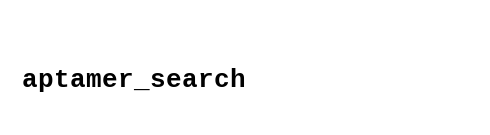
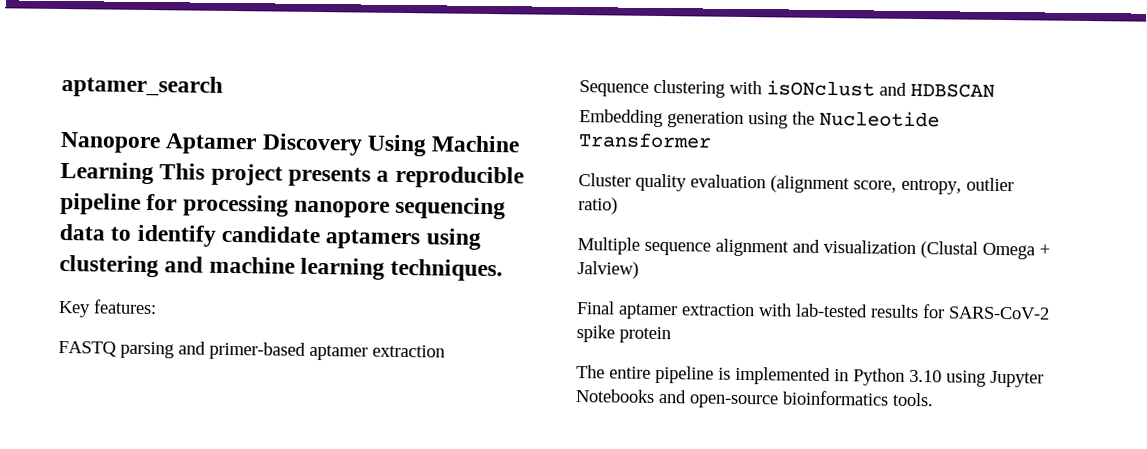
(246, 80) none -> [60,132,521,157] [60,161,524,189] [60,192,507,220] [59,223,481,250] [59,254,504,282] [58,299,157,318] [58,340,445,361] [579,79,995,98] [579,109,940,129] [578,132,712,149] [578,173,1014,195] [578,197,618,215] [577,237,1050,260] [577,261,639,279] [576,301,1050,320] [576,325,671,344] [576,365,1044,388] [575,389,934,409] // Nanopore Aptamer Discovery Using Machine Learning This project presents a reproducible pipeline for processing nanopore sequencing data to identify candidate aptamers using clustering and machine learning techniques. // Key features: // FASTQ parsing and primer-based aptamer extraction // Sequence clustering with isONclust and HDBSCAN // Embedding generation using the Nucleotide Transformer // Cluster quality evaluation (alignment score, entropy, outlier ratio) // Multiple sequence alignment and visualization (Clustal Omega + Jalview) // Final aptamer extraction with lab-tested results for SARS-CoV-2 spike protein // The entire pipeline is implemented in Python 3.10 using Jupyter Notebooks and open-source bioinformatics tools.

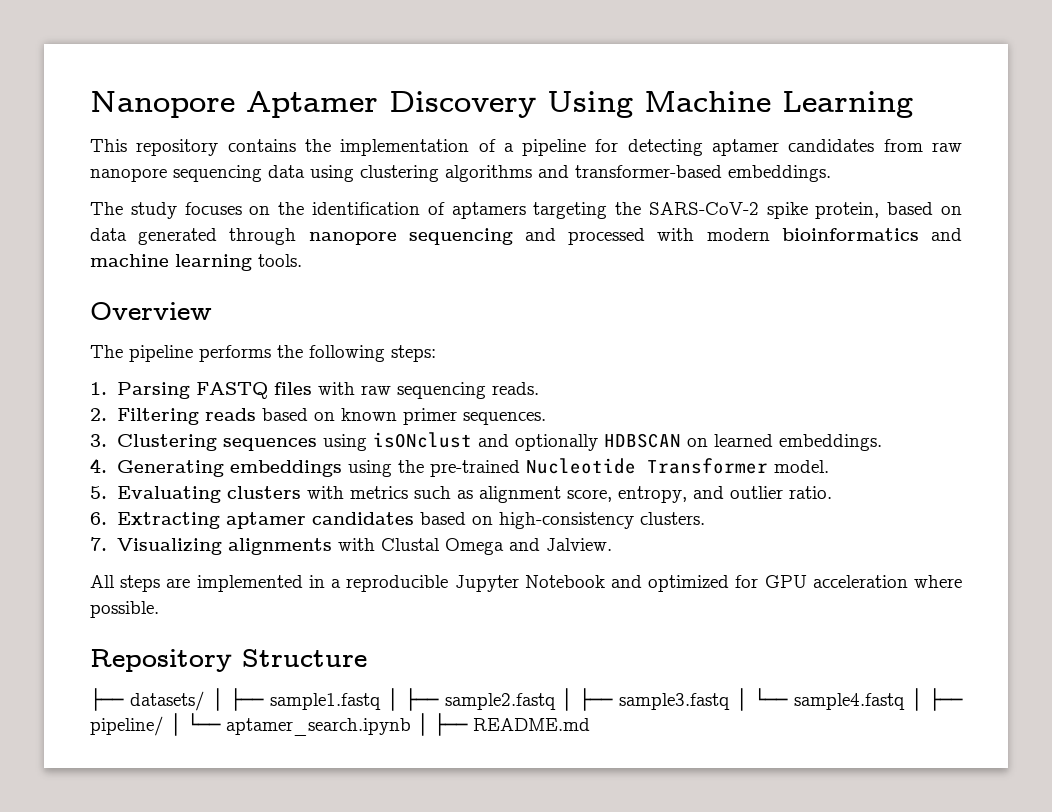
[61,75,223,98] aptamer_search // -> (90, 104) none
[159,163,524,189] [60,192,507,220] [59,223,481,250] [59,254,504,282] [58,299,157,318] [58,340,445,361] [579,79,762,98] This project presents a reproducible pipeline for processing nanopore sequencing data to identify candidate aptamers using clustering and machine learning techniques. // Key features: // FASTQ parsing and primer-based aptamer extraction // Sequence clustering with -> [90,139,962,156] [90,165,831,182] [90,202,963,219] [90,228,963,245] [90,254,302,271] [90,302,212,320] [90,345,436,362] [90,382,539,399] [90,408,546,425] [90,434,367,451] // This repository contains the implementation of a pipeline for detecting aptamer candidates from raw nanopore sequencing data using clustering algorithms and transformer-based embeddings. // The study focuses on the identification of aptamers targeting the SARS-CoV-2 spike protein, based on data generated through nanopore sequencing and processed with modern bioinformatics and machine learning tools. // Overview // The pipeline performs the following steps: // 1. Parsing FASTQ files with raw sequencing reads. // 2. Filtering reads based on known primer sequences. // 3. Clustering sequences using
(907, 89) none -> [514,434,598,451] optionally
[579,109,744,128] // Embedding generation -> [686,434,882,451] [90,458,342,477] on learned embeddings. // 4. Generating embeddings
(815, 118) none -> [429,460,520,477] pre-trained
[578,173,1014,195] [578,197,618,215] [577,237,1050,260] [577,261,639,279] [576,301,1050,320] [576,325,671,344] [576,365,1044,388] [575,389,934,409] // Cluster quality evaluation (alignment score, entropy, outlier ratio) // Multiple sequence alignment and visualization (Clustal Omega + Jalview) // Final aptamer extraction with lab-tested results for SARS-CoV-2 spike protein // The entire pipeline is implemented in Python 3.10 using Jupyter Notebooks and open-source bioinformatics tools. -> [773,460,829,473] [90,486,832,503] [90,512,705,529] [90,537,612,555] [90,575,962,592] [90,601,159,618] [90,649,367,672] [90,688,963,711] [90,713,590,736] model. // 5. Evaluating clusters with metrics such as alignment score, entropy, and outlier ratio. // 6. Extracting aptamer candidates based on high-consistency clusters. // 7. Visualizing alignments with Clustal Omega and Jalview. // All steps are implemented in a reproducible Jupyter Notebook and optimized for GPU acceleration where possible. // Repository Structure // ├── datasets/ │ ├── sample1.fastq │ ├── sample2.fastq │ ├── sample3.fastq │ └── sample4.fastq │ ├── pipeline/ │ └── aptamer_search.ipynb │ ├── README.md

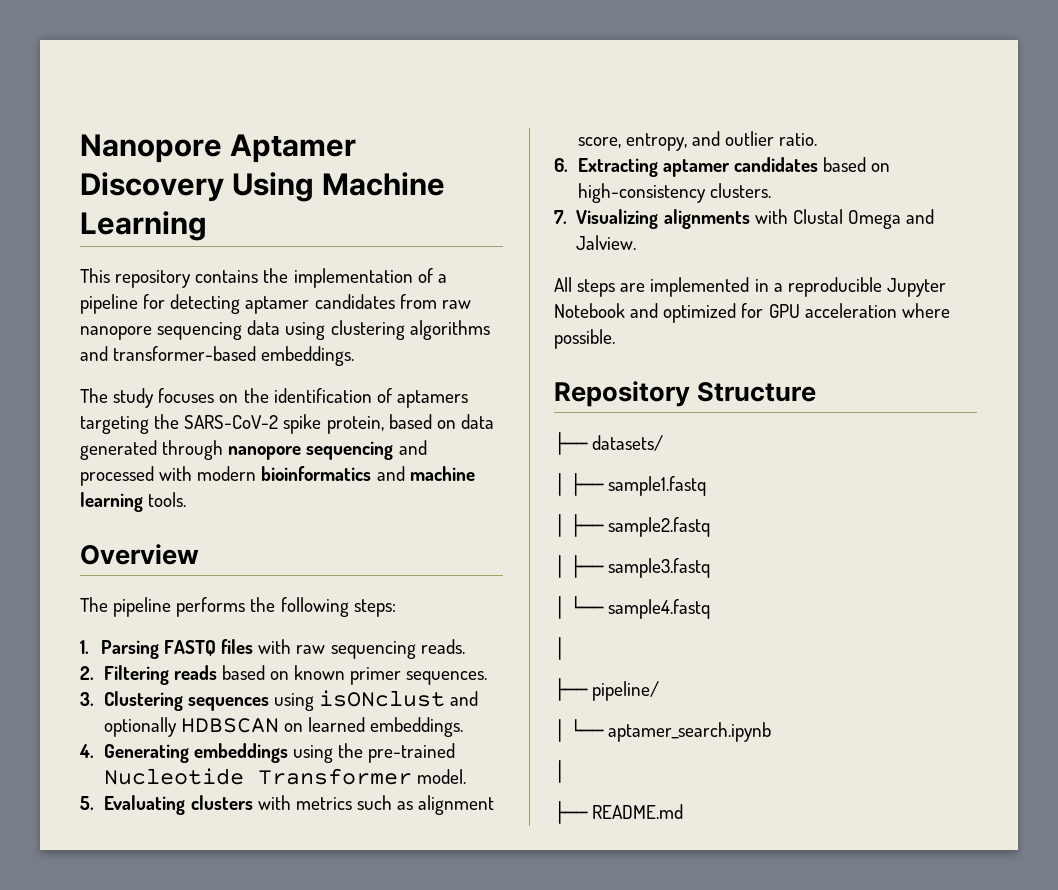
(205, 701) none -> (664, 443) //
(381, 701) none -> (707, 486) //
(556, 701) none -> (711, 527) //
(731, 701) none -> (711, 568) //
[911,688,923,711] │ -> [554,637,565,660] // │ //
(164, 726) none -> (660, 691) //
[417,713,428,736] │ -> [554,760,565,783] // │ //

